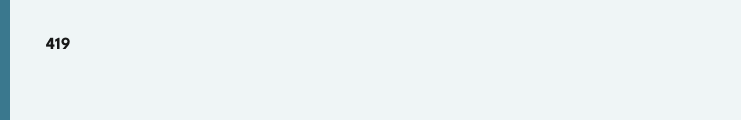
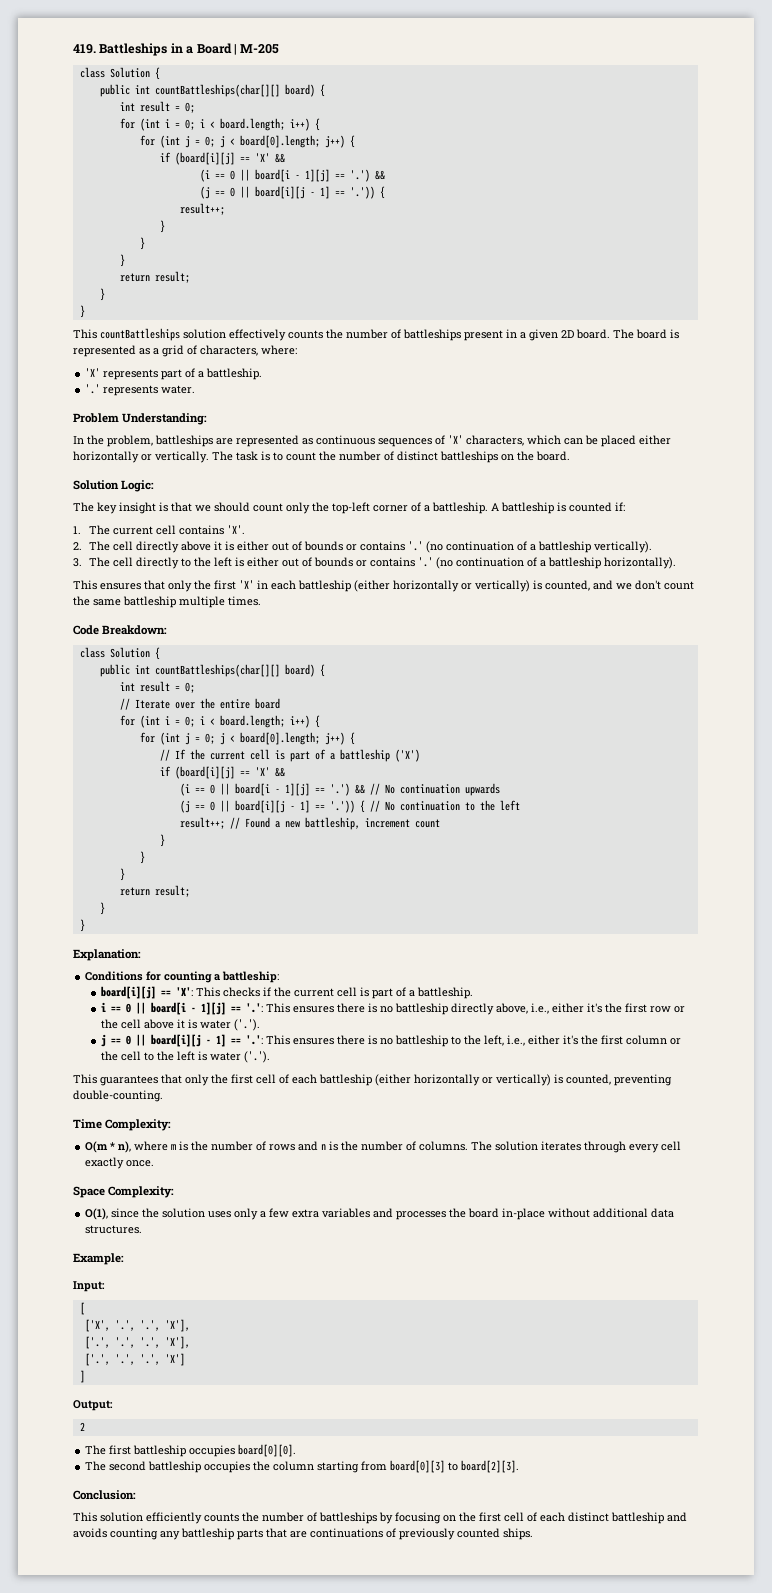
[46,37,71,49] 419 -> [73,43,280,56] [79,67,160,80] [99,84,325,97] [119,101,195,113] [119,118,320,131] [139,135,355,148] [159,152,285,165] [199,169,385,182] [199,186,385,199] [179,203,225,215] [159,220,165,233] [139,237,145,250] [119,254,125,267] [119,271,190,283] [99,288,105,301] [79,305,85,318] [73,328,679,341] [73,345,297,357] [85,368,263,380] [85,384,196,396] [73,413,208,425] [73,435,671,447] [73,451,570,463] [73,480,155,492] [73,502,625,514] [73,525,245,535] [73,541,652,553] [73,557,676,569] [73,580,694,592] [73,596,261,608] [73,625,168,635] [79,647,160,660] [99,664,325,677] [119,681,195,693] [119,698,280,710] [119,715,320,728] [139,732,355,745] [159,749,420,762] [159,766,285,779] [179,783,500,796] [179,800,520,813] [179,817,440,830] [159,834,165,847] [139,851,145,864] [119,868,125,881] [119,885,190,897] [99,902,105,915] [79,919,85,932] [73,949,141,961] [85,971,280,983] [100,986,473,999] [100,1002,685,1015] [100,1019,260,1031] [100,1034,681,1047] [100,1051,270,1063] [73,1074,672,1086] [73,1090,163,1102] [73,1119,172,1131] [85,1141,682,1153] [85,1157,155,1169] [73,1186,175,1198] [85,1208,675,1220] [85,1225,143,1234] [73,1253,124,1265] [73,1281,105,1292] [79,1302,85,1315] [84,1319,190,1332] [84,1336,190,1349] [84,1353,185,1366] [79,1370,85,1383] [73,1400,113,1411] [79,1422,85,1431] [85,1444,297,1457] [85,1460,520,1473] [73,1490,136,1500] [73,1512,687,1524] [73,1528,533,1540] 419. Battleships in a Board | M-205 // class Solution { // public int countBattleships(char[][] board) { // int result = 0; // for (int i = 0; i < board.length; i++) { // for (int j = 0; j < board[0].length; j++) { // if (board[i][j] == 'X' && // (i == 0 || board[i - 1][j] == '.') && // (j == 0 || board[i][j - 1] == '.')) { // result++; // } // } // } // return result; // } // } // This countBattleships solution effectively counts the number of battleships present in a given 2D board. The board is represented as a grid of characters, where: // 'X' represents part of a battleship. // '.' represents water. // Problem Understanding: // In the problem, battleships are represented as continuous sequences of 'X' characters, which can be placed either horizontally or vertically. The task is to count the number of distinct battleships on the board. // Solution Logic: // The key insight is that we should count only the top-left corner of a battleship. A battleship is counted if: // 1. The current cell contains 'X'. // 2. The cell directly above it is either out of bounds or contains '.' (no continuation of a battleship vertically). // 3. The cell directly to the left is either out of bounds or contains '.' (no continuation of a battleship horizontally). // This ensures that only the first 'X' in each battleship (either horizontally or vertically) is counted, and we don't count the same battleship multiple times. // Code Breakdown: // class Solution { // public int countBattleships(char[][] board) { // int result = 0; // // Iterate over the entire board // for (int i = 0; i < board.length; i++) { // for (int j = 0; j < board[0].length; j++) { // // If the current cell is part of a battleship ('X') // if (board[i][j] == 'X' && // (i == 0 || board[i - 1][j] == '.') && // No continuation upwards // (j == 0 || board[i][j - 1] == '.')) { // No continuation to the left // result++; // Found a new battleship, increment count // } // } // } // return result; // } // } // Explanation: // Conditions for counting a battleship: // board[i][j] == 'X': This checks if the current cell is part of a battleship. // i == 0 || board[i - 1][j] == '.': This ensures there is no battleship directly above, i.e., either it's the first row or the cell above it is water ('.'). // j == 0 || board[i][j - 1] == '.': This ensures there is no battleship to the left, i.e., either it's the first column or the cell to the left is water ('.'). // This guarantees that only the first cell of each battleship (either horizontally or vertically) is counted, preventing double-counting. // Time Complexity: // O(m * n), where m is the number of rows and n is the number of columns. The solution iterates through every cell exactly once. // Space Complexity: // O(1), since the solution uses only a few extra variables and processes the board in-place without additional data structures. // Example: // Input: // [ // ['X', '.', '.', 'X'], // ['.', '.', '.', 'X'], // ['.', '.', '.', 'X'] // ] // Output: // 2 // The first battleship occupies board[0][0]. // The second battleship occupies the column starting from board[0][3] to board[2][3]. // Conclusion: // This solution efficiently counts the number of battleships by focusing on the first cell of each distinct battleship and avoids counting any battleship parts that are continuations of previously counted ships.

